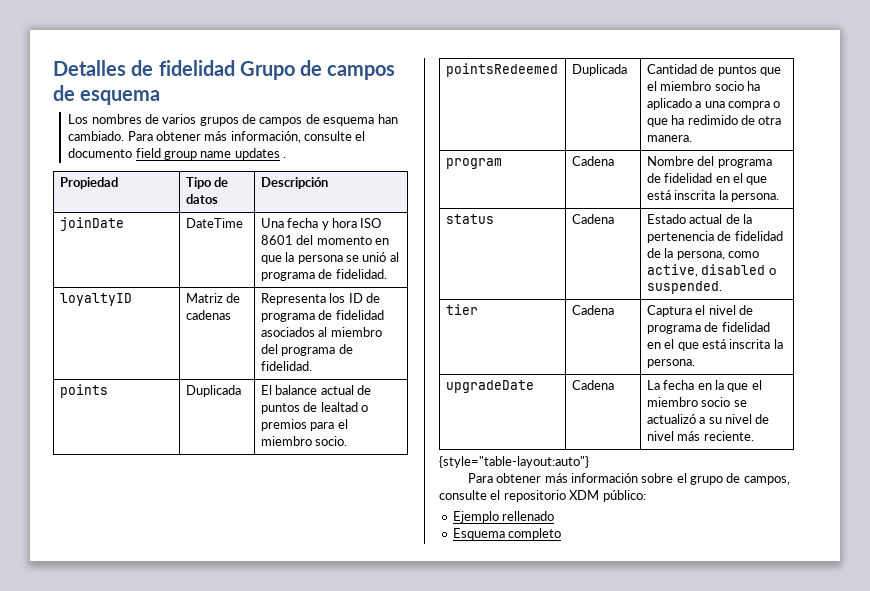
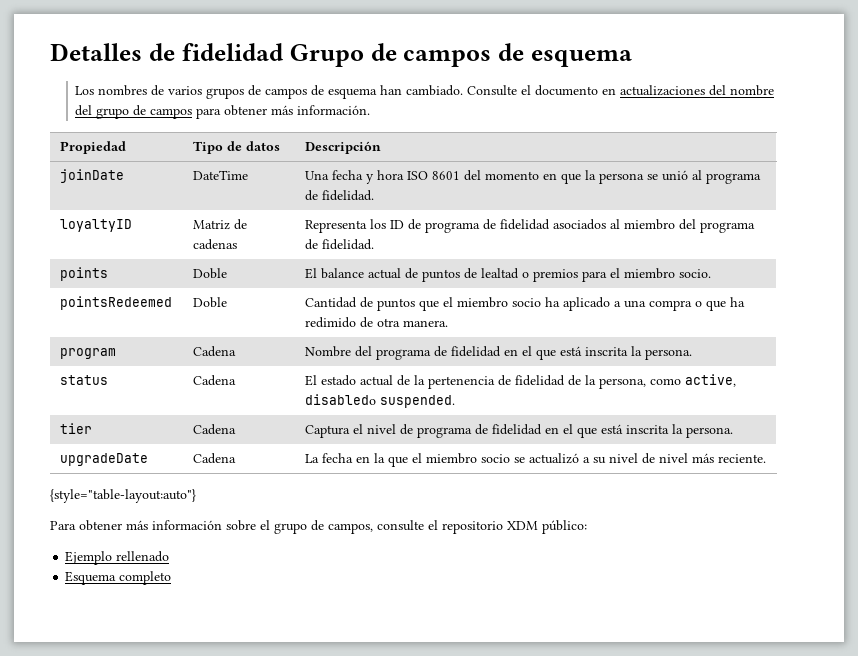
[127,131,366,143] [68,148,287,160] Para obtener más información, consulte el documento field group name updates . -> [467,85,775,96] [75,105,371,119] Consulte el documento en actualizaciones del nombre del grupo de campos para obtener más información.
[185,385,241,397] Duplicada -> [193,268,228,279] Doble
[571,64,627,76] Duplicada -> [193,297,228,308] Doble
[646,214,686,224] Estado -> [305,375,357,386] El estado
[701,264,776,275] disabled o -> [305,394,377,405] disabledo

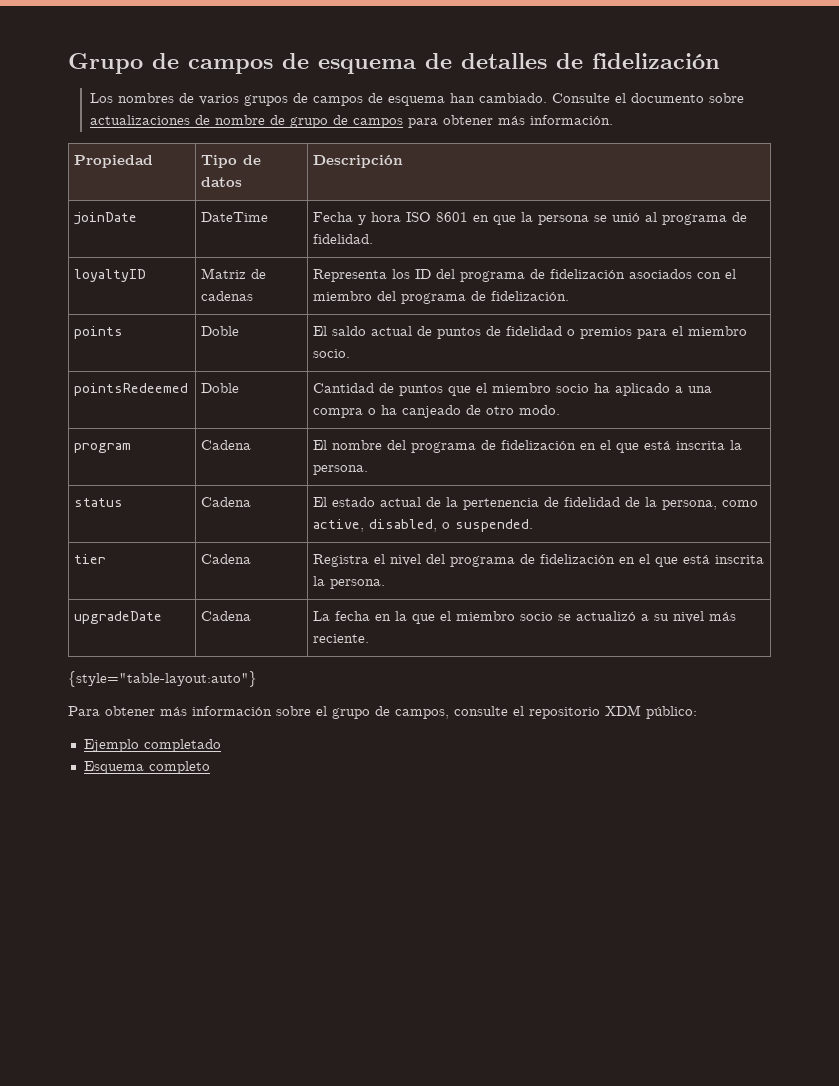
[50,43,284,61] Detalles de fidelidad -> (68, 63) none
(633, 58) none -> [425,53,720,69] de detalles de fidelización
[602,85,775,96] [75,105,93,116] en actualizaciones del nombre del -> [709,93,745,103] [90,115,286,125] sobre actualizaciones de nombre de
[305,170,364,180] Una fecha -> [313,212,354,222] Fecha
[464,170,540,181] del momento -> (469, 217) none
[408,219,621,233] de programa de fidelidad asociados al -> [436,269,737,282] del programa de fidelización asociados con el
[322,239,375,250] fidelidad. -> [491,291,570,301] fidelización.
[321,268,365,279] balance -> [332,326,367,336] saldo
[481,268,520,279] lealtad -> [506,326,563,336] fidelidad
[706,297,746,311] [305,317,449,328] que ha redimido de otra manera. -> [381,405,561,418] ha canjeado de otro modo.
[305,346,502,360] Nombre del programa de fidelidad -> [313,440,577,453] El nombre del programa de fidelización
[305,394,377,405] disabledo -> [369,519,451,532] disabled, o
[305,425,351,438] Captura -> [313,554,370,567] Registra
[400,424,543,438] de programa de fidelidad -> [426,554,616,567] del programa de fidelización
[642,453,689,464] de nivel -> (705, 617) none
[116,551,170,562] rellenado -> [143,739,221,752] completado

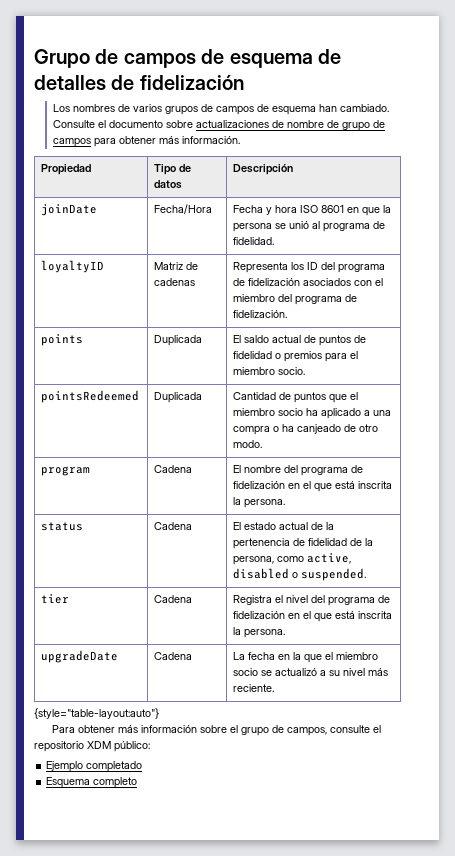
[201,212,269,222] DateTime -> [154,204,213,214] Fecha/Hora
[201,326,240,336] Doble -> [154,335,203,346] Duplicada
[201,383,240,393] Doble -> [154,392,203,403] Duplicada
[369,519,438,532] disabled, -> [233,568,290,579] disabled

